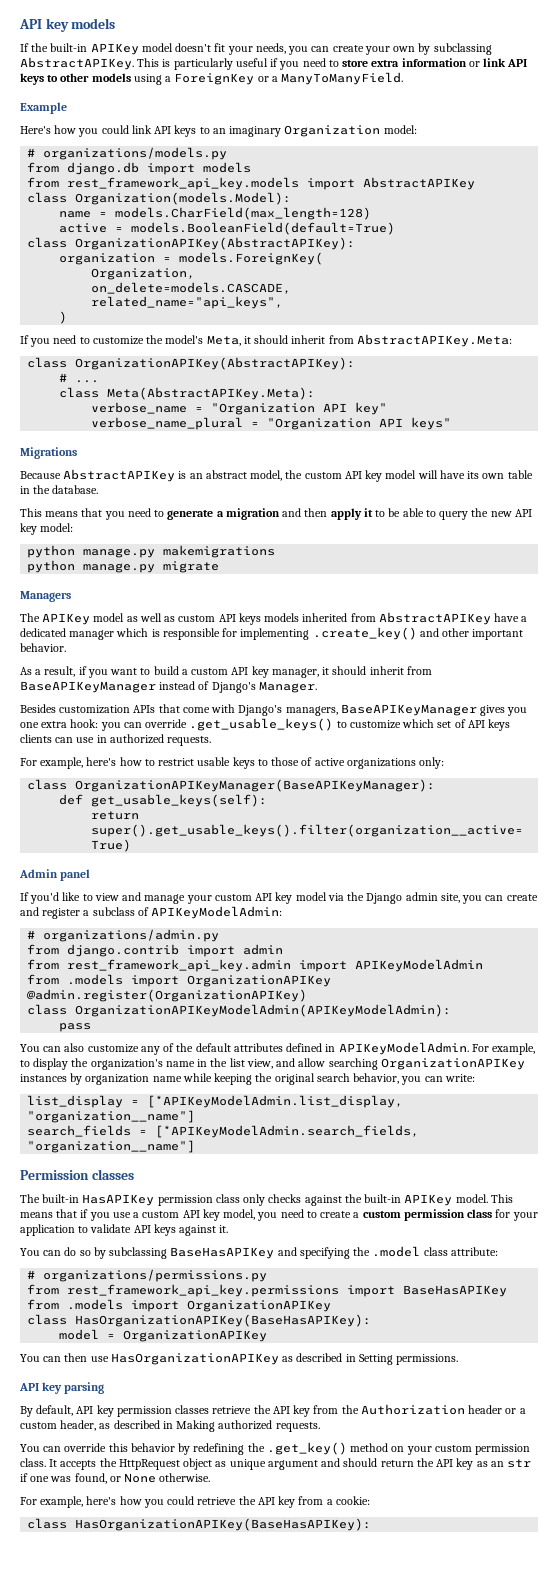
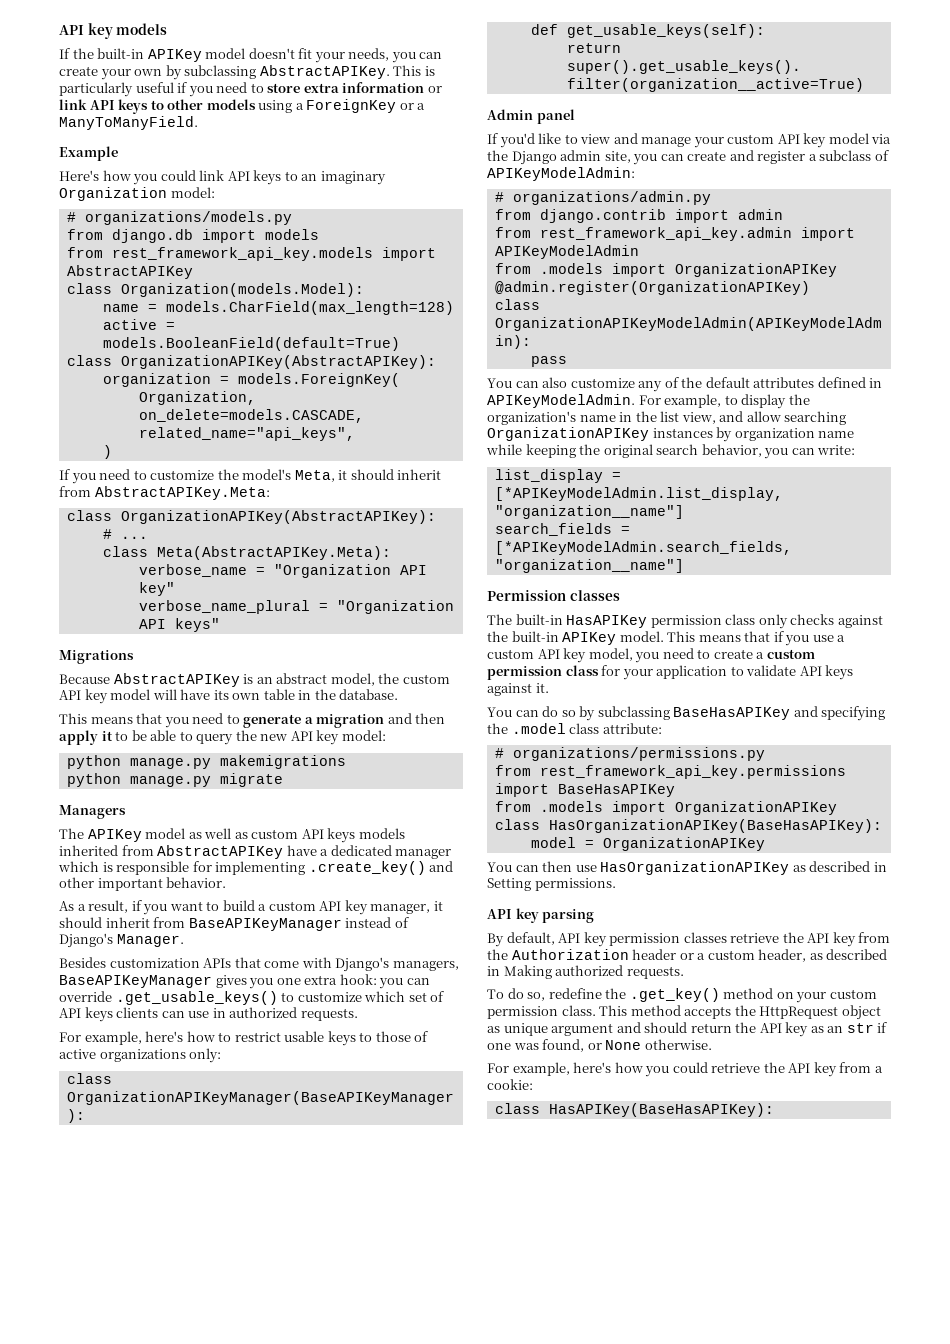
[20,1443,245,1455] You can override this behavior by redefining -> [487,988,602,1001] To do so, redefine
[49,1459,58,1467] It -> [599,1005,681,1016] This method
[75,1518,372,1531] HasOrganizationAPIKey(BaseHasAPIKey): -> [548,1103,774,1117] HasAPIKey(BaseHasAPIKey):

